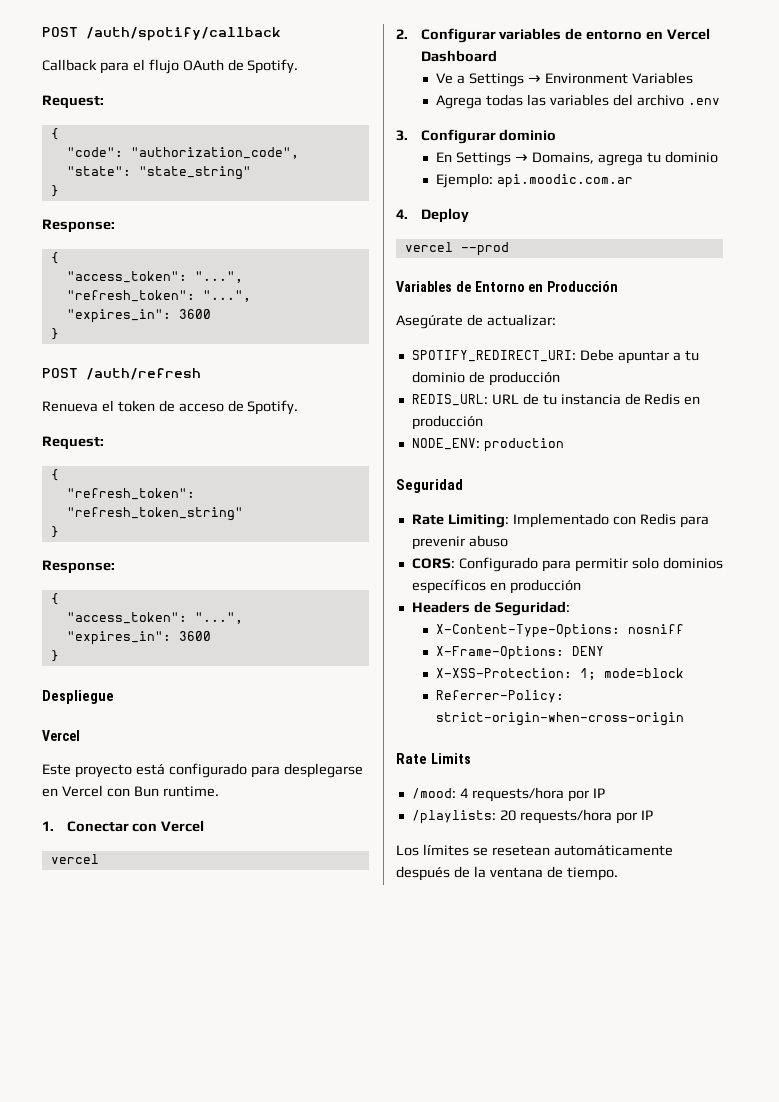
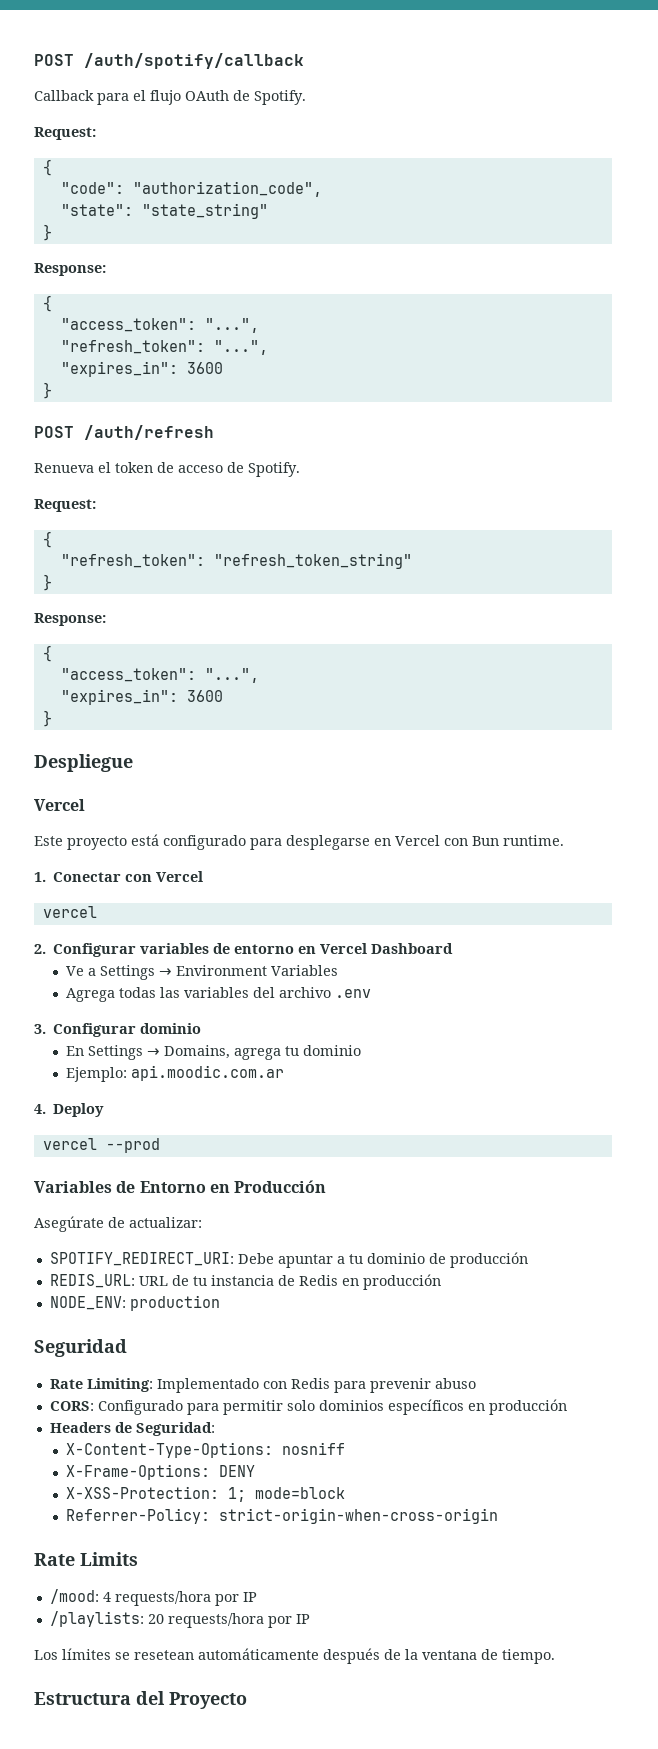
(618, 874) none -> [34,1691,247,1709] // Estructura del Proyecto

